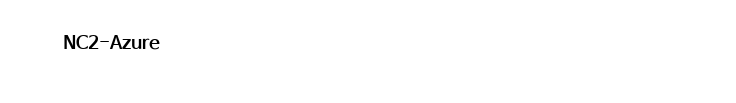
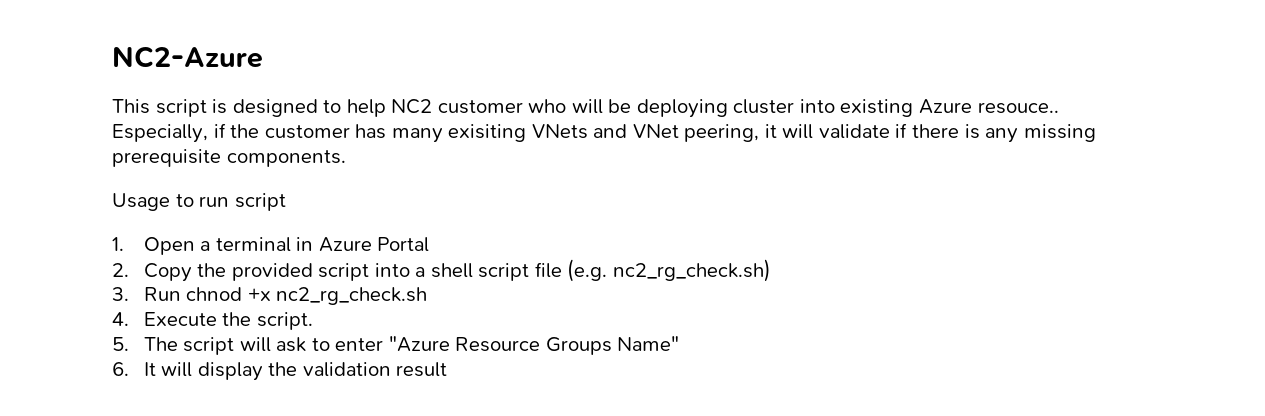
(160, 42) none -> [112,99,1059,118] [112,123,1096,143] [112,149,346,167] [112,193,286,211] [112,237,430,255] [112,259,771,282] [112,287,428,305] [112,312,313,330] [112,336,680,355] [112,362,448,381] // This script is designed to help NC2 customer who will be deploying cluster into existing Azure resouce.. Especially, if the customer has many exisiting VNets and VNet peering, it will validate if there is any missing prerequisite components. // Usage to run script // 1. Open a terminal in Azure Portal // 2. Copy the provided script into a shell script file (e.g. nc2_rg_check.sh) // 3. Run chnod +x nc2_rg_check.sh // 4. Execute the script. // 5. The script will ask to enter "Azure Resource Groups Name" // 6. It will display the validation result

